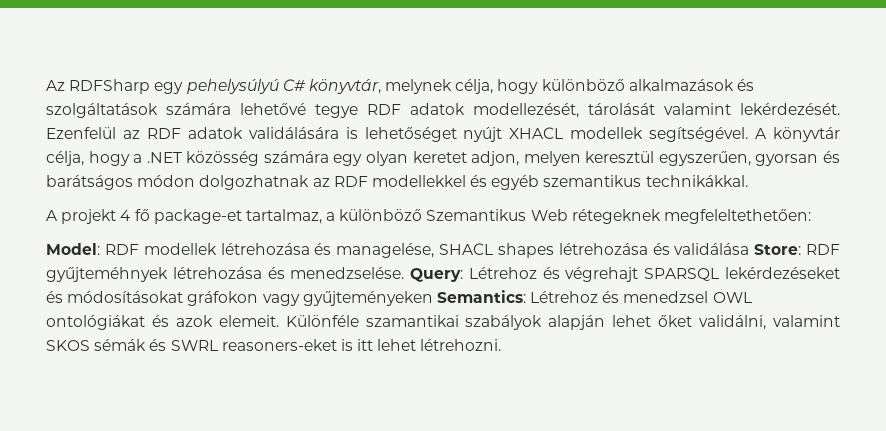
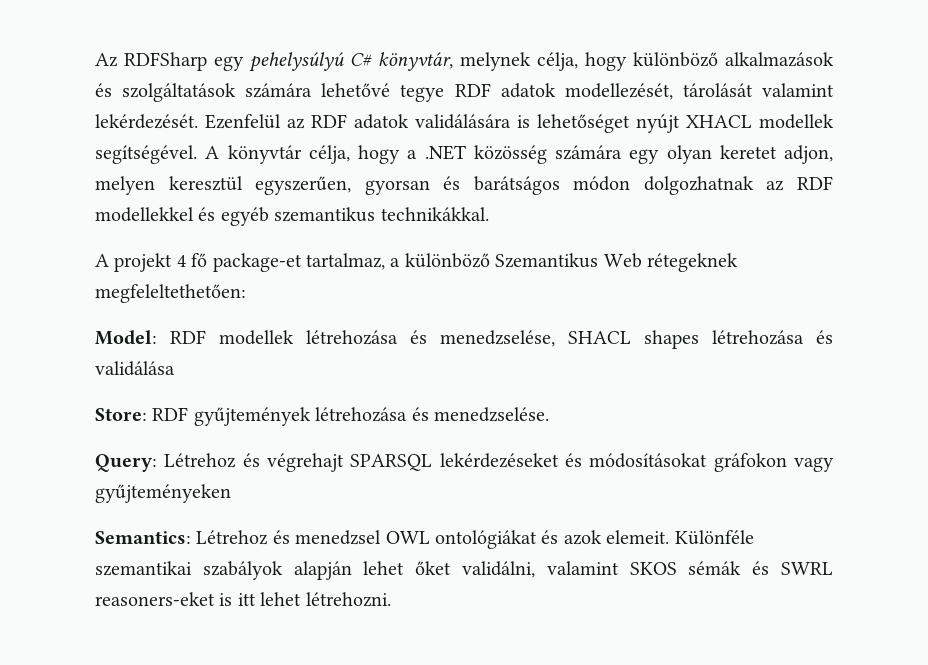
[336,243,435,258] managelése, -> [440,330,555,347] menedzselése,
(750, 249) none -> (175, 368) //
[46,267,168,282] gyűjteméhnyek -> [193,407,311,426] gyűjtemények
(405, 273) none -> (549, 414) //
(433, 298) none -> (231, 493) //
[365,315,459,327] szamantikai -> [95,561,192,576] szemantikai

